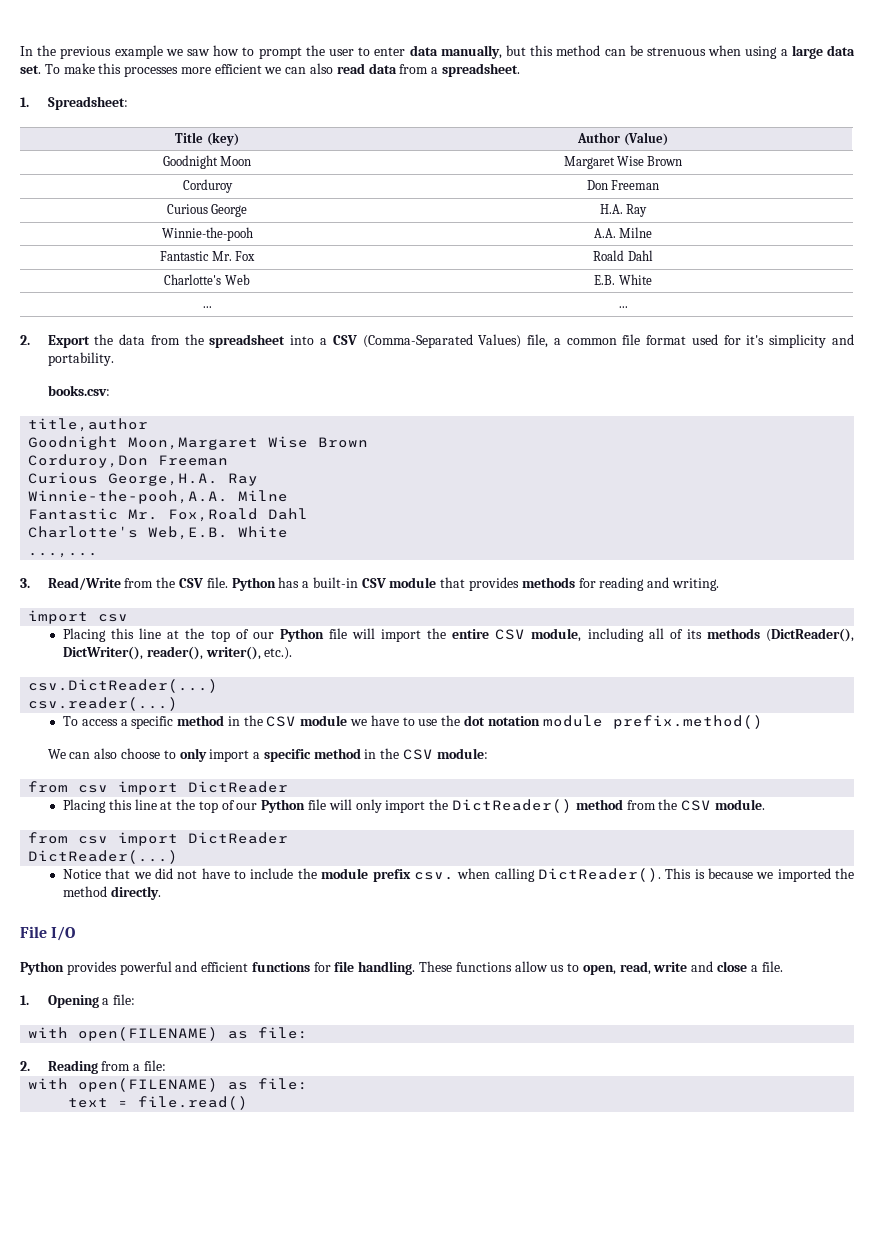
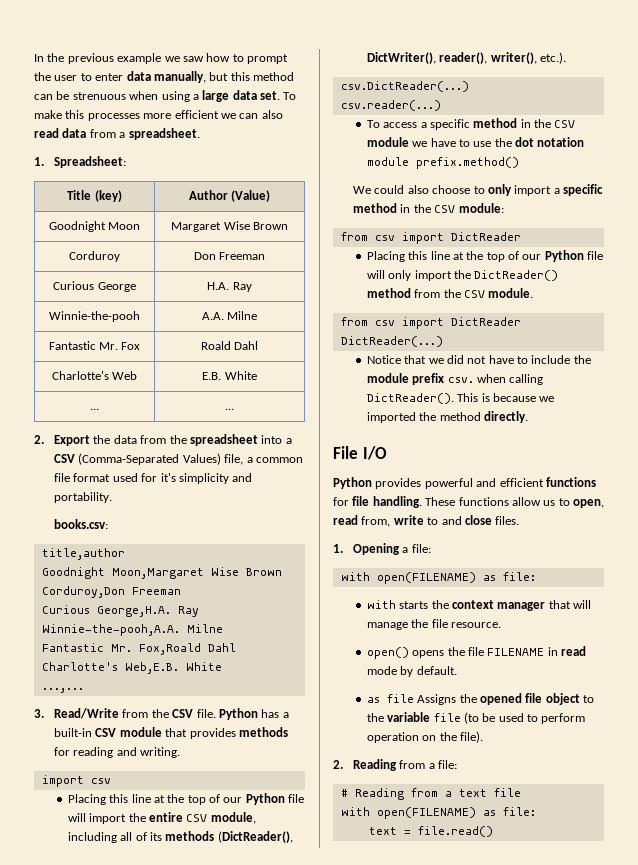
[69,752,91,759] can -> [374,185,405,194] could
[619,961,783,975] read, write and close a file. -> [333,515,520,527] read from, write to and close files.
(309, 1033) none -> [366,600,592,611] [366,619,501,630] [366,646,587,659] [366,666,457,677] [366,693,595,705] [366,712,586,724] [366,731,483,743] // with starts the context manager that will manage the file resource. // open() opens the file FILENAME in read mode by default. // as file Assigns the opened file object to the variable file (to be used to perform operation on the file).
(166, 1065) none -> [340,788,521,800] // # Reading from a text file

